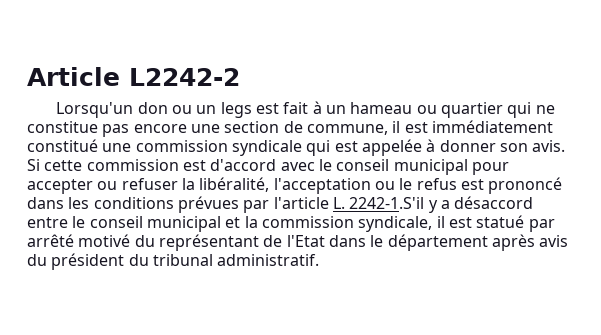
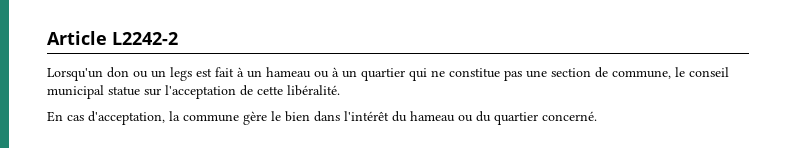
(437, 109) none -> [332,67,357,78] à un
[133,124,187,133] encore -> (522, 75) none
[392,120,553,133] [27,139,566,156] [27,159,509,175] [27,177,563,194] [27,196,534,213] [27,215,555,232] [27,234,569,251] [27,253,320,270] il est immédiatement constitué une commission syndicale qui est appelée à donner son avis. Si cette commission est d'accord avec le conseil municipal pour accepter ou refuser la libéralité, l'acceptation ou le refus est prononcé dans les conditions prévues par l'article L. 2242-1.S'il y a désaccord entre le conseil municipal et la commission syndicale, il est statué par arrêté motivé du représentant de l'Etat dans le département après avis du président du tribunal administratif. -> [675,67,729,77] [47,85,340,99] [47,111,597,125] le conseil municipal statue sur l'acceptation de cette libéralité. // En cas d'acceptation, la commune gère le bien dans l'intérêt du hameau ou du quartier concerné.

